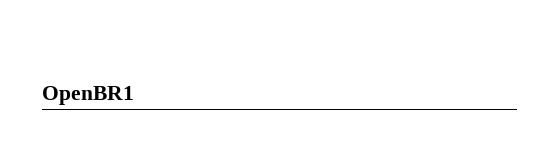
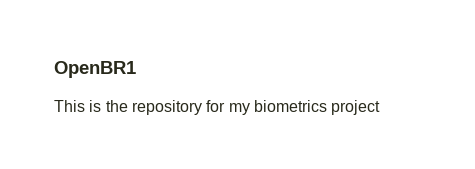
(134, 95) none -> [54,100,381,115] // This is the repository for my biometrics project

